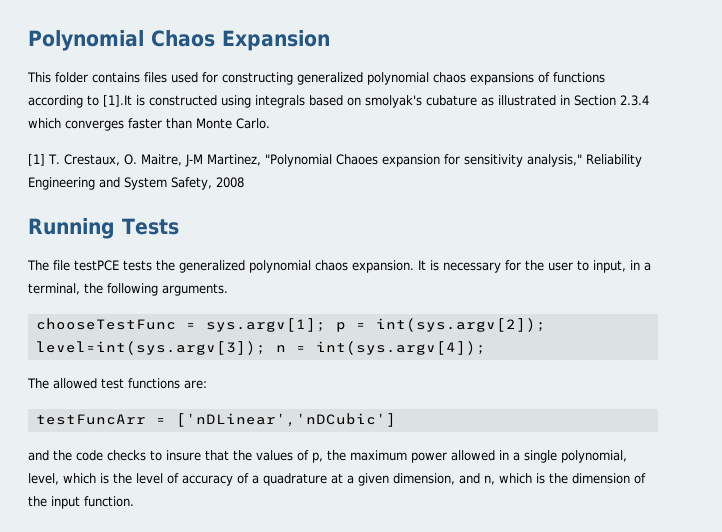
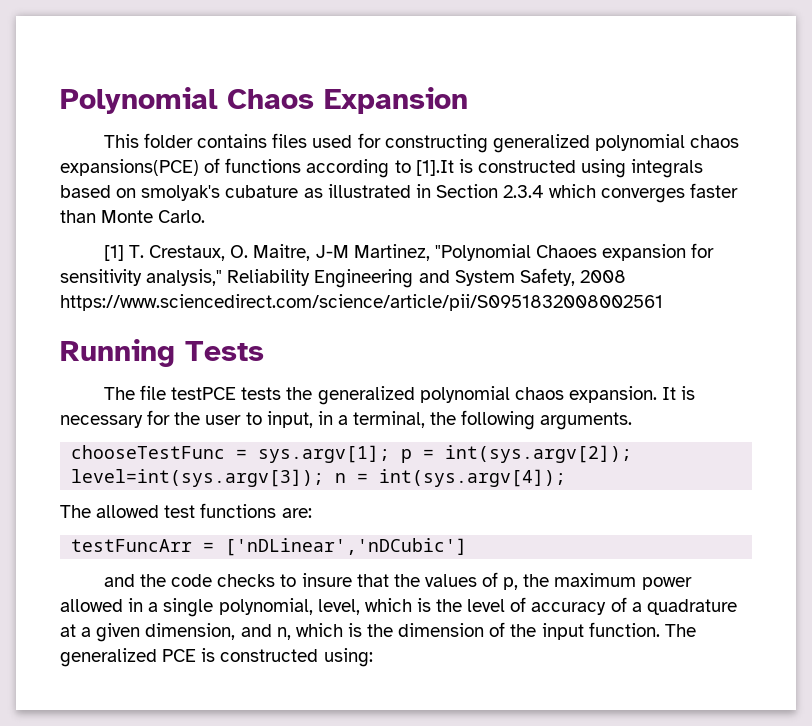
[470,72,534,85] expansions -> [60,159,199,176] expansions(PCE)
(244, 182) none -> [60,294,663,311] https://www.sciencedirect.com/science/article/pii/S0951832008002561
(134, 501) none -> [664,624,696,637] [60,648,373,667] The generalized PCE is constructed using:

